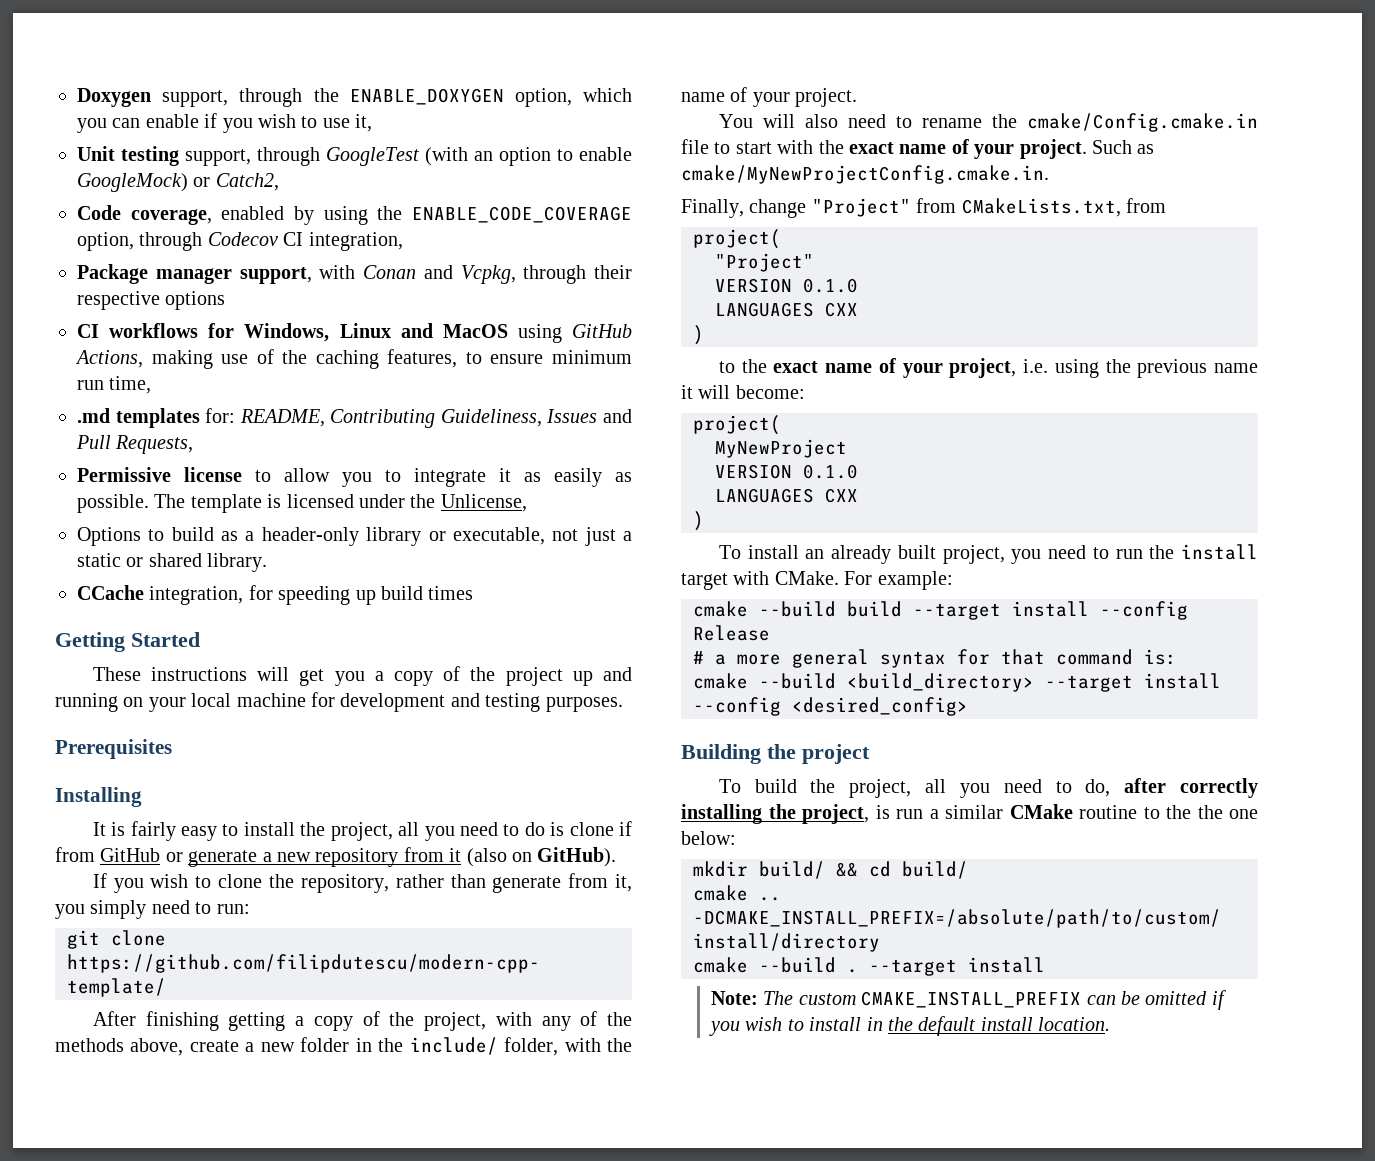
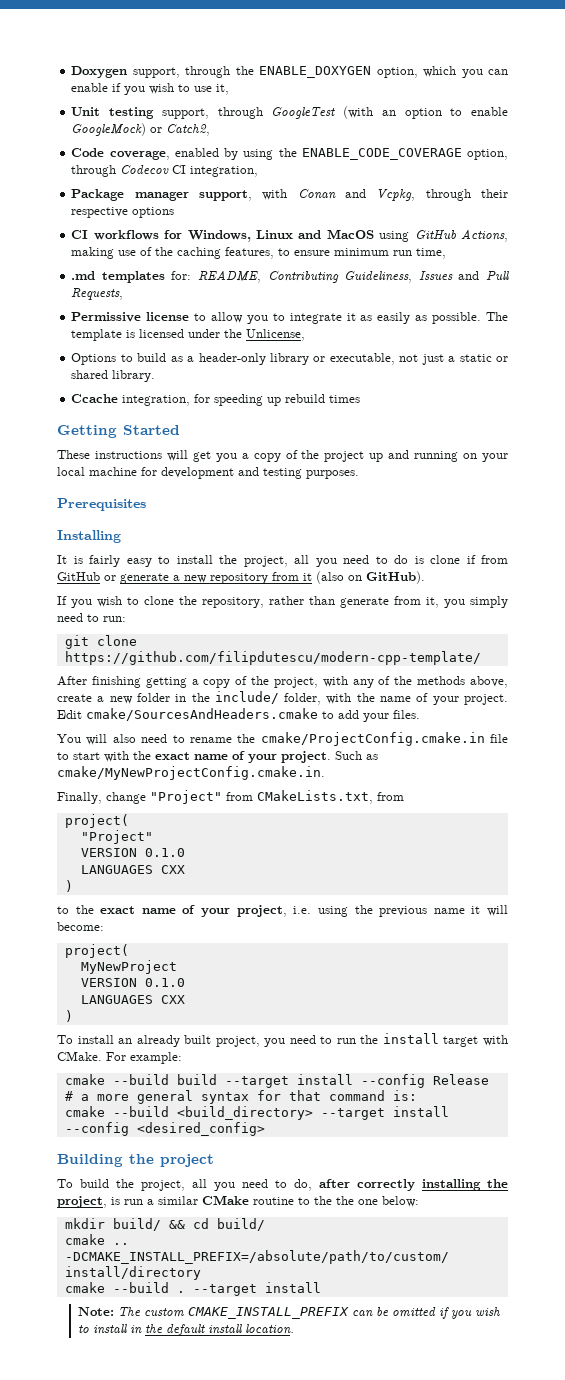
[77,585,144,600] CCache -> [71,394,119,403] Ccache
[381,586,423,600] build -> [285,394,326,403] rebuild
(858, 97) none -> [57,708,420,722] Edit cmake/SourcesAndHeaders.cmake to add your files.
[1027,113,1258,132] cmake/Config.cmake.in -> [260,732,485,746] cmake/ProjectConfig.cmake.in

